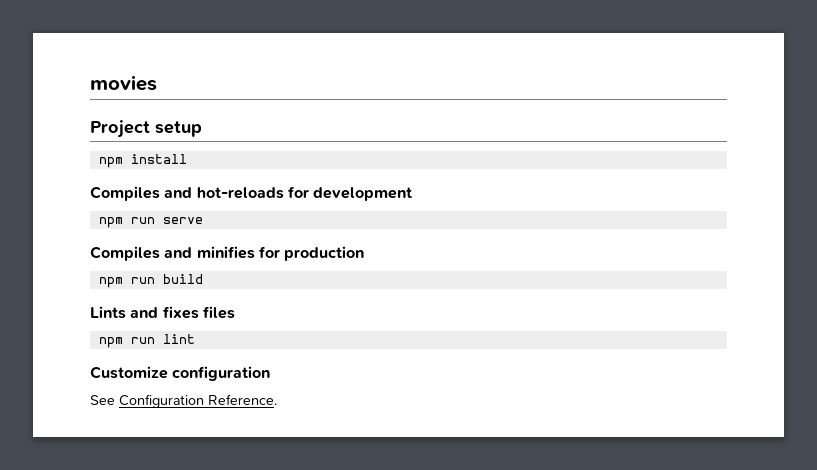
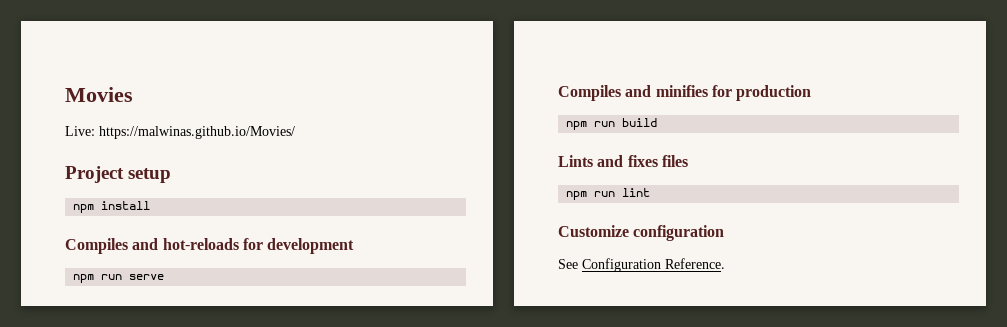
[90,75,157,91] movies -> [65,87,133,102] [65,126,295,139] Movies // Live: https://malwinas.github.io/Movies/

